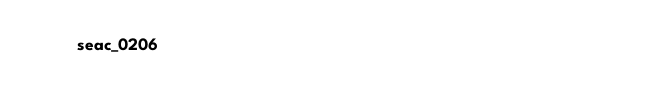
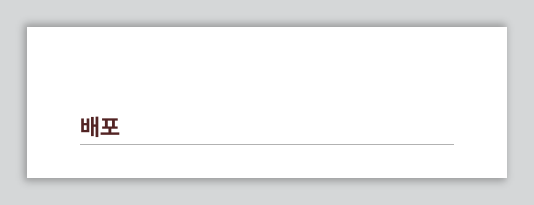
[77,38,158,52] seac_0206 -> [80,116,120,138] 배포

